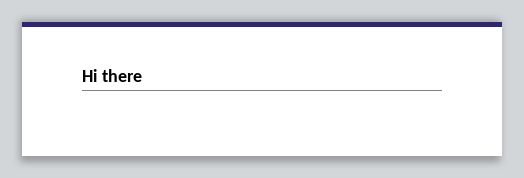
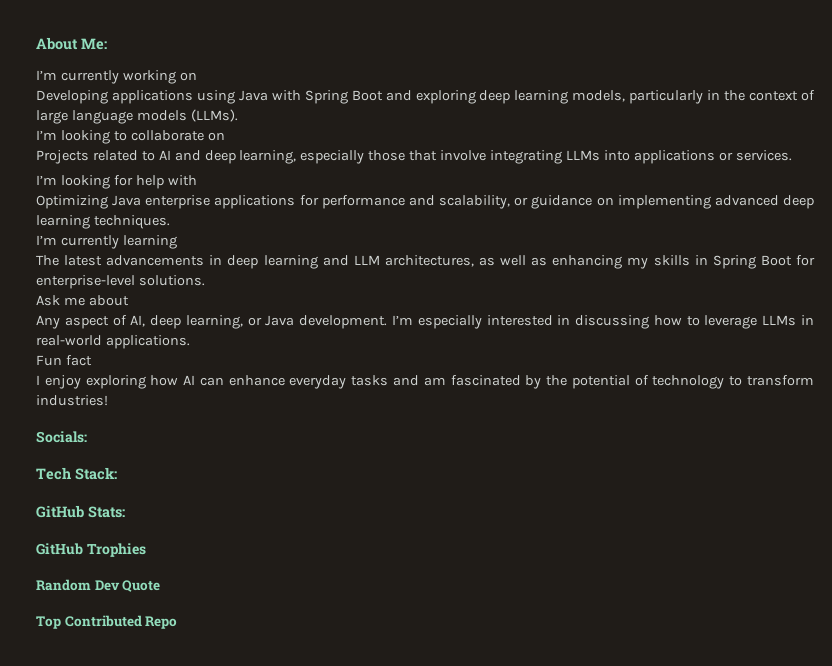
[82,69,142,82] Hi there -> [36,37,107,50] [36,70,197,84] [36,90,815,104] [36,109,238,124] [36,130,225,144] [36,150,792,164] [36,175,197,189] [36,195,814,209] [36,215,170,229] [36,235,177,249] [36,255,815,269] [36,275,205,289] [36,295,129,306] [36,315,815,329] [36,335,190,349] [36,355,92,366] [36,375,815,389] [36,395,108,406] [36,431,87,443] [36,467,117,480] [36,505,125,518] [36,543,146,557] [36,579,161,592] [36,615,178,629] About Me: // I’m currently working on // Developing applications using Java with Spring Boot and exploring deep learning models, particularly in the context of large language models (LLMs). // I’m looking to collaborate on // Projects related to AI and deep learning, especially those that involve integrating LLMs into applications or services. // I’m looking for help with // Optimizing Java enterprise applications for performance and scalability, or guidance on implementing advanced deep learning techniques. // I’m currently learning // The latest advancements in deep learning and LLM architectures, as well as enhancing my skills in Spring Boot for enterprise-level solutions. // Ask me about // Any aspect of AI, deep learning, or Java development. I’m especially interested in discussing how to leverage LLMs in real-world applications. // Fun fact // I enjoy exploring how AI can enhance everyday tasks and am fascinated by the potential of technology to transform industries! // Socials: // Tech Stack: // GitHub Stats: // GitHub Trophies // Random Dev Quote // Top Contributed Repo

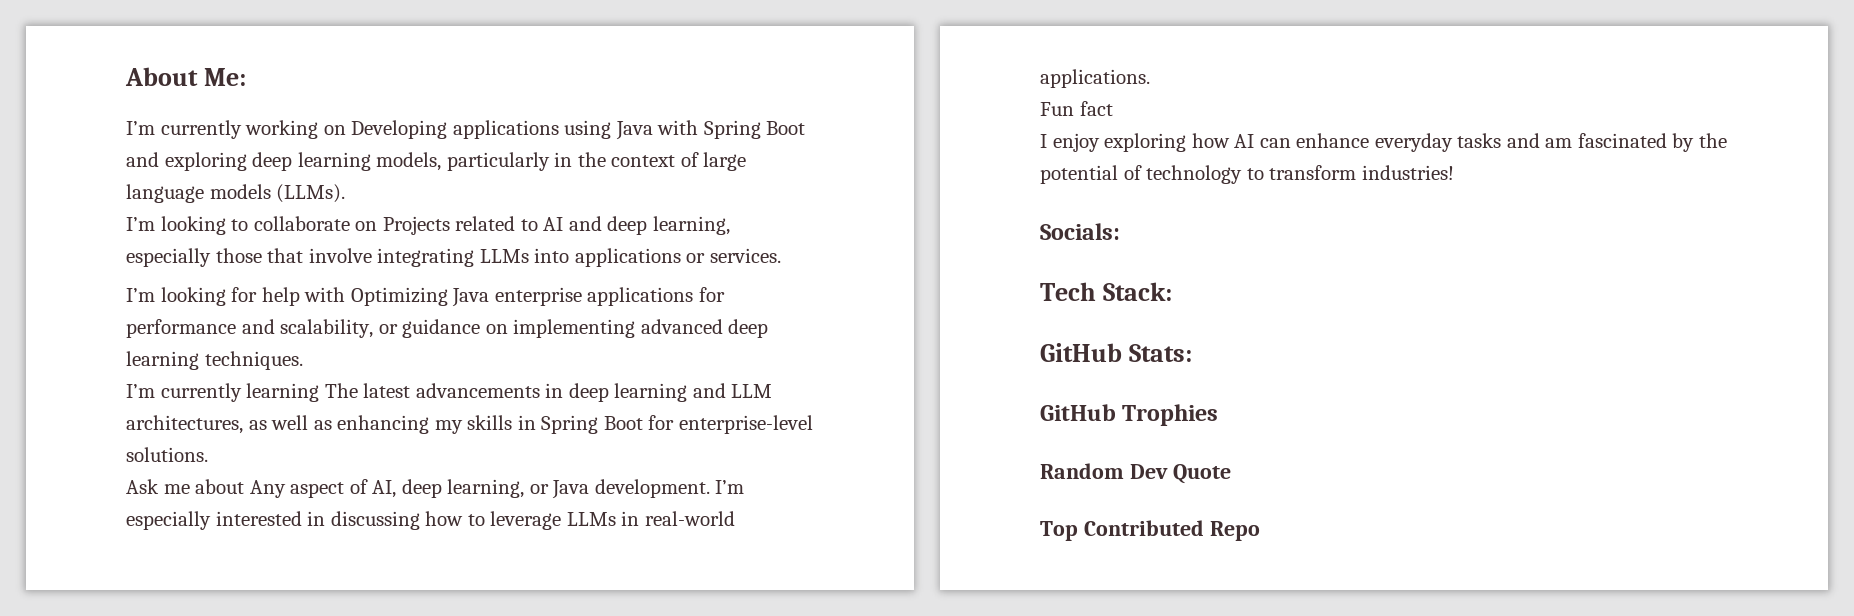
(197, 76) // -> (346, 130) none
(225, 136) // -> (378, 226) none
(197, 180) // -> (346, 294) none
(177, 242) // -> (320, 392) none
(129, 300) // -> (245, 486) none

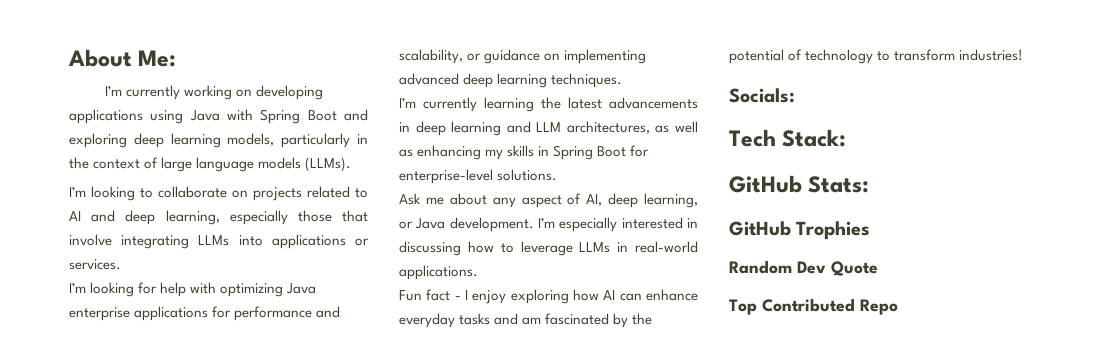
[351,120,448,139] Developing -> [255,85,323,100] developing
[382,216,450,235] Projects -> [253,187,302,201] projects
[350,287,448,306] Optimizing -> [220,283,284,297] optimizing
[324,383,358,398] The -> [541,97,561,109] the
[249,480,286,498] Any -> [492,197,516,208] any
(1113, 108) // -> [454,296,461,300] -

